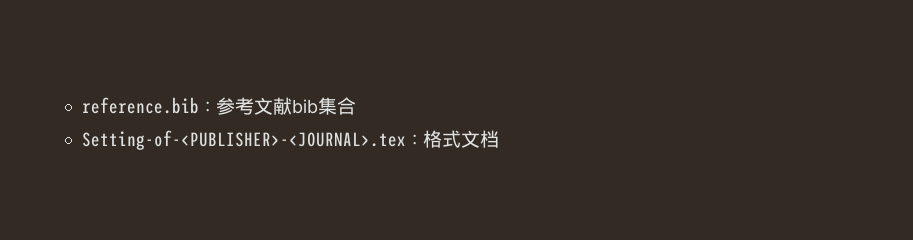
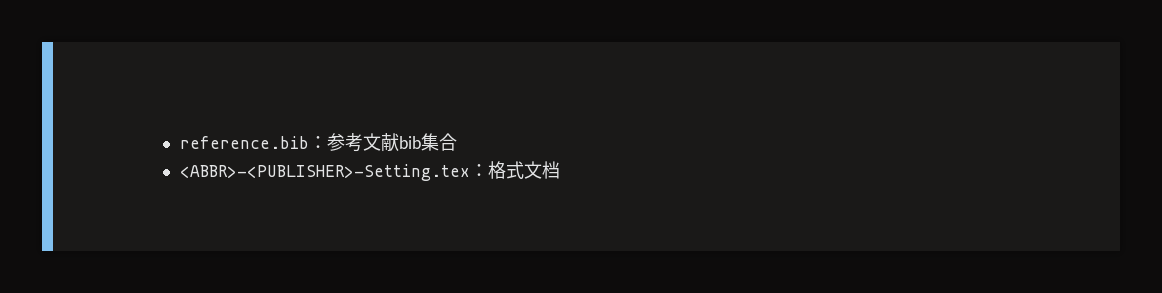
[82,130,407,150] Setting-of-<PUBLISHER>-<JOURNAL>.tex -> [179,164,470,181] <ABBR>-<PUBLISHER>-Setting.tex

